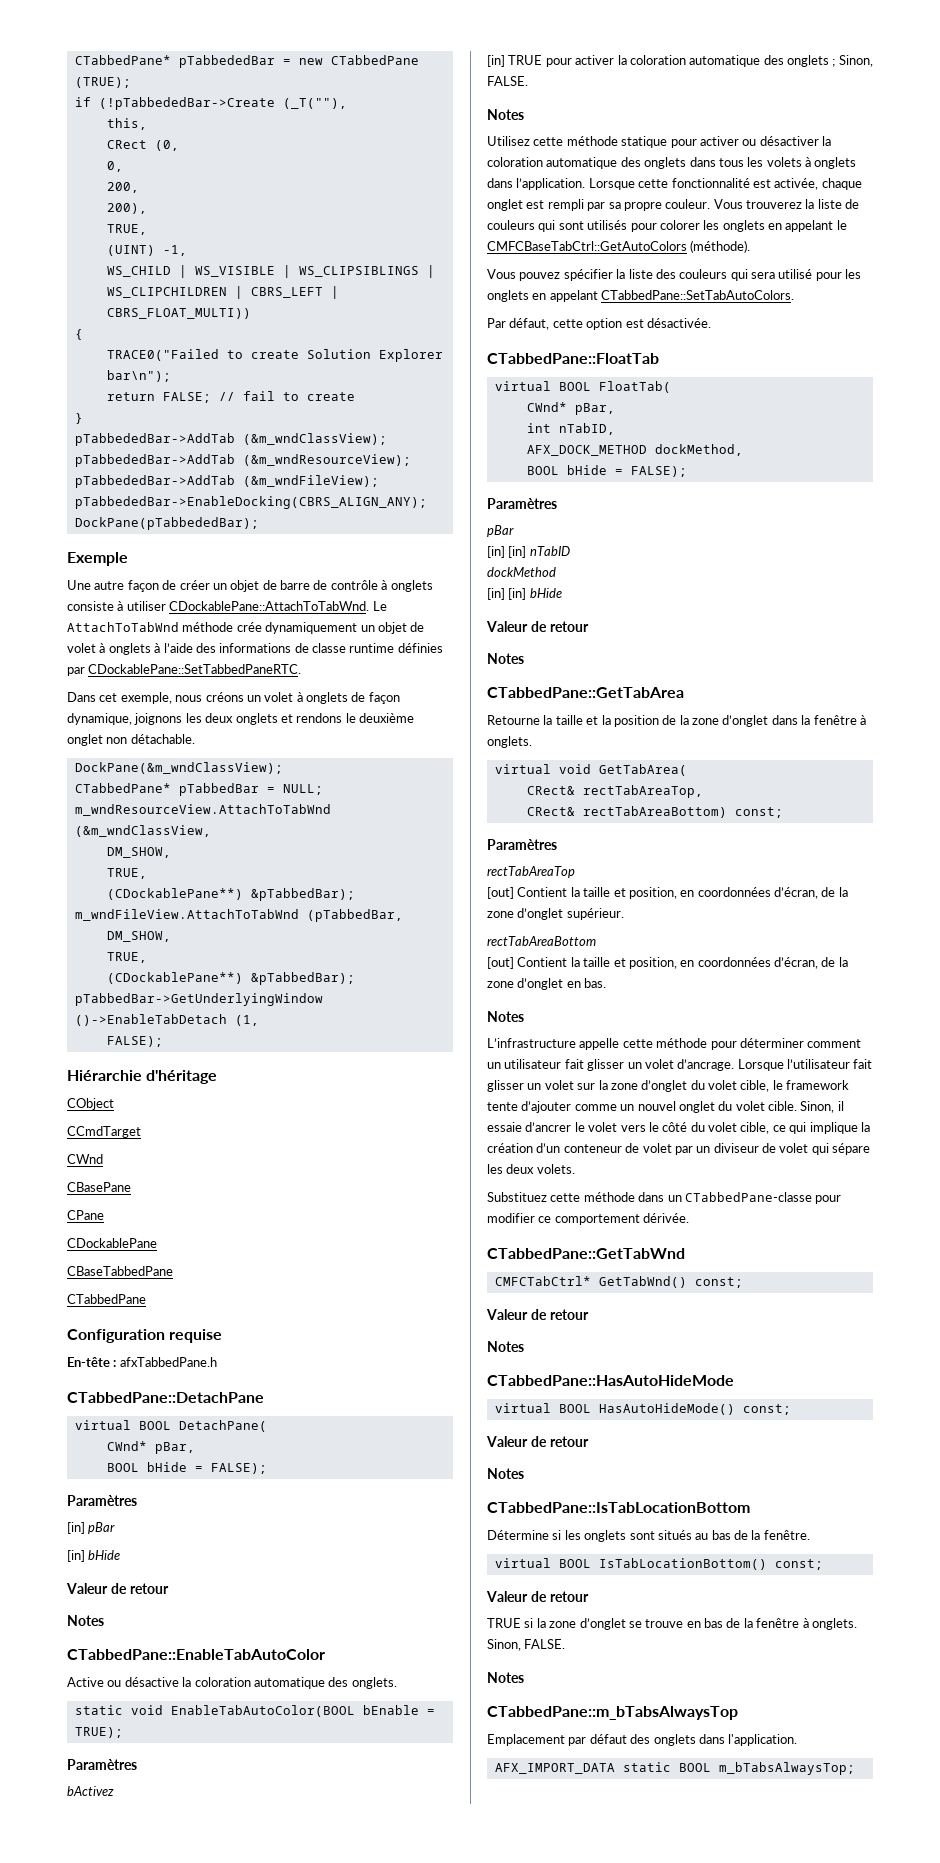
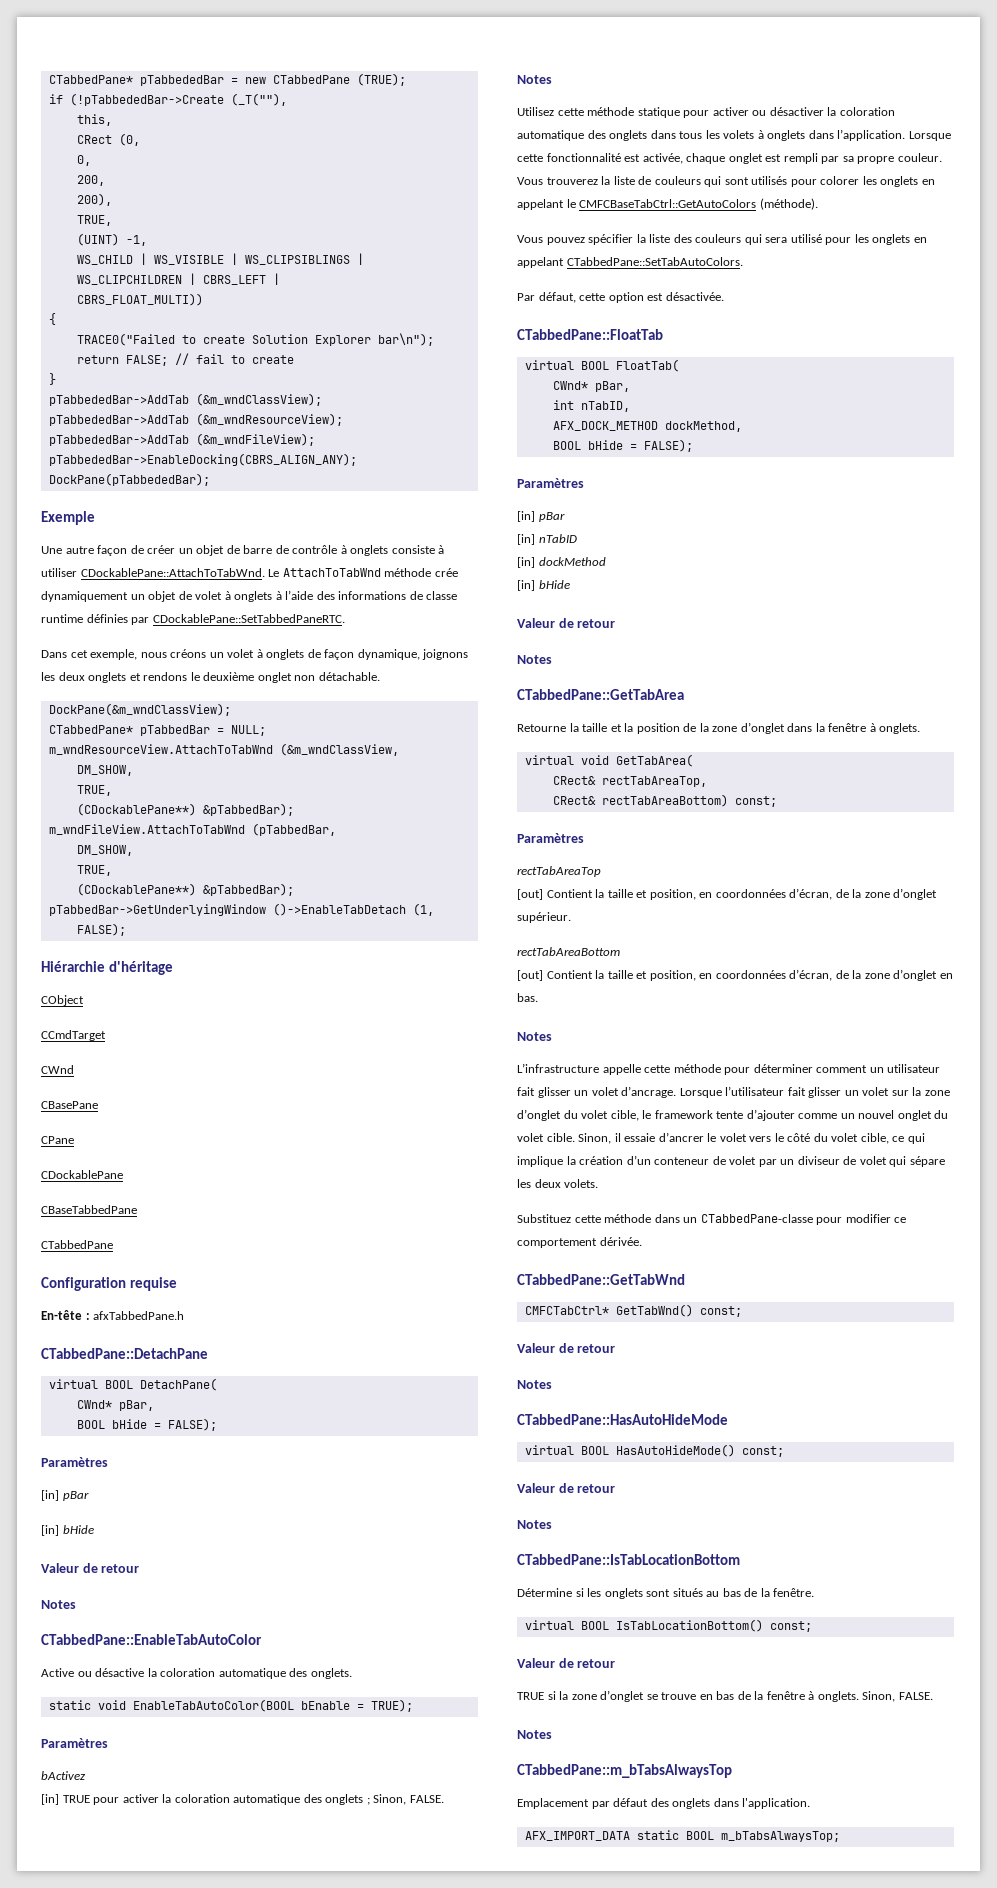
[487,525,514,537] [487,546,527,558] pBar // [in] [in] -> [517,511,565,522] [517,534,535,545] [in] pBar // [in]
(570, 551) none -> [517,557,535,568] [in]
[508,588,527,600] [in] -> (535, 585) none

